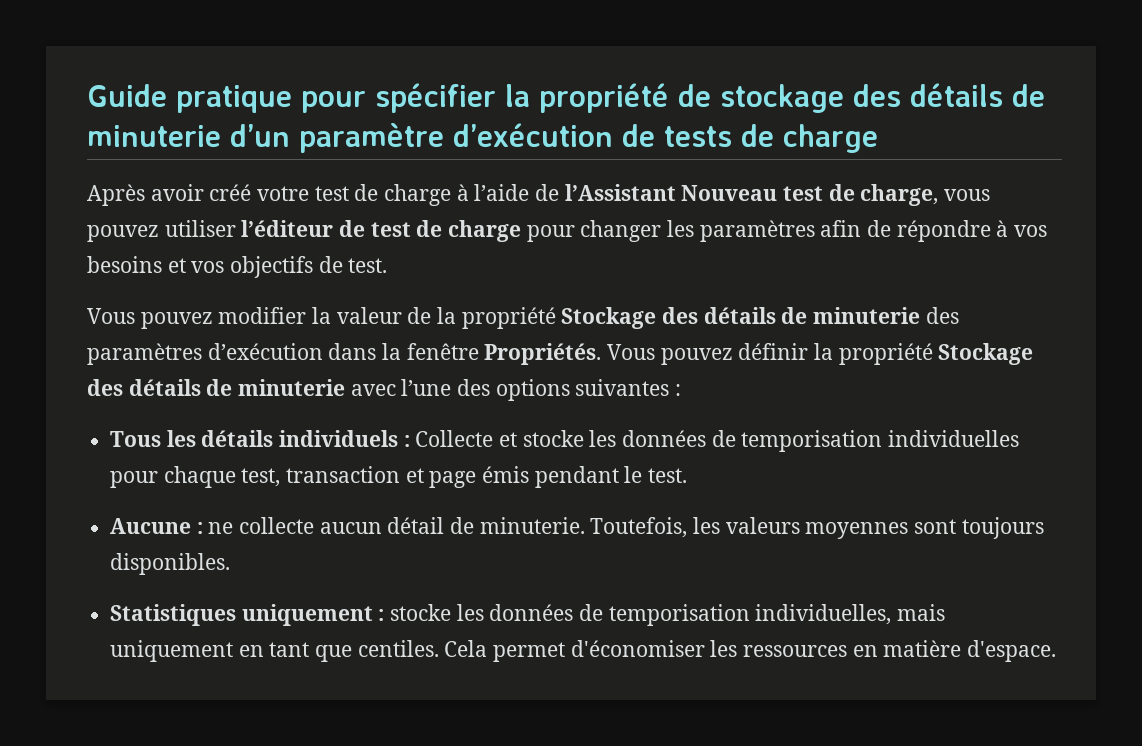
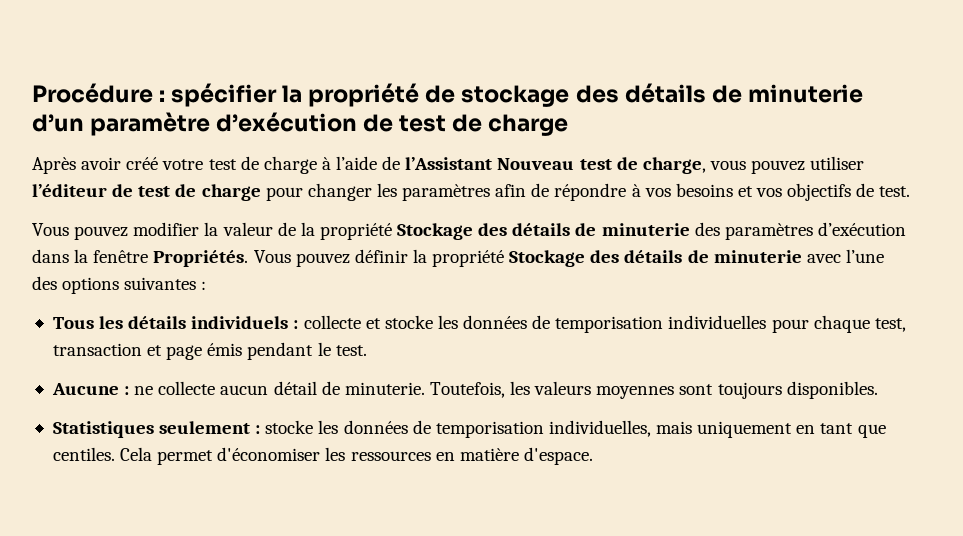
[87,84,366,113] Guide pratique pour -> [32,83,166,103] Procédure :
[663,126,732,147] tests -> [399,115,447,132] test
[415,430,494,447] Collecte -> [303,315,361,329] collecte
[241,604,373,626] uniquement -> [159,421,251,434] seulement

